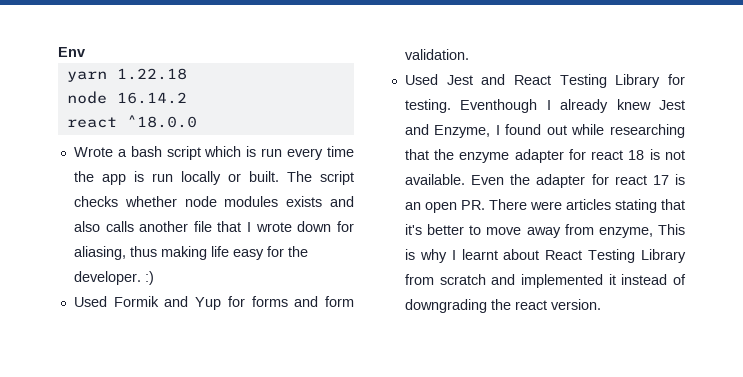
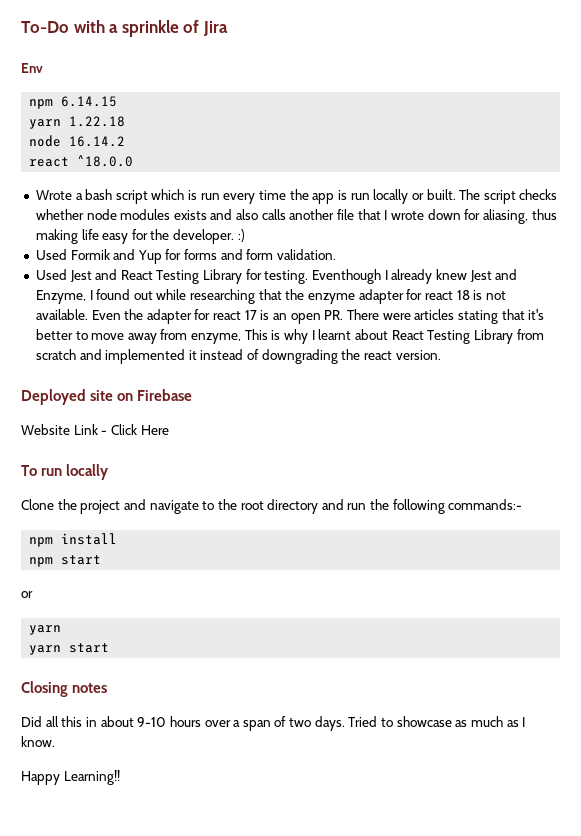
(58, 52) none -> [21,20,228,37] To-Do with a sprinkle of Jira //
(85, 52) none -> [29,96,118,109] // npm 6.14.15
(601, 304) none -> [21,389,193,405] [21,424,169,435] [21,464,110,480] [21,499,523,514] [29,533,118,547] [29,555,102,567] [21,591,33,598] [29,625,62,635] [29,643,110,655] [21,681,108,697] [21,716,526,731] [21,736,55,747] [21,770,120,785] // Deployed site on Firebase // Website Link - Click Here // To run locally // Clone the project and navigate to the root directory and run the following commands:- // npm install // npm start // or // yarn // yarn start // Closing notes // Did all this in about 9-10 hours over a span of two days. Tried to showcase as much as I know. // Happy Learning!!

